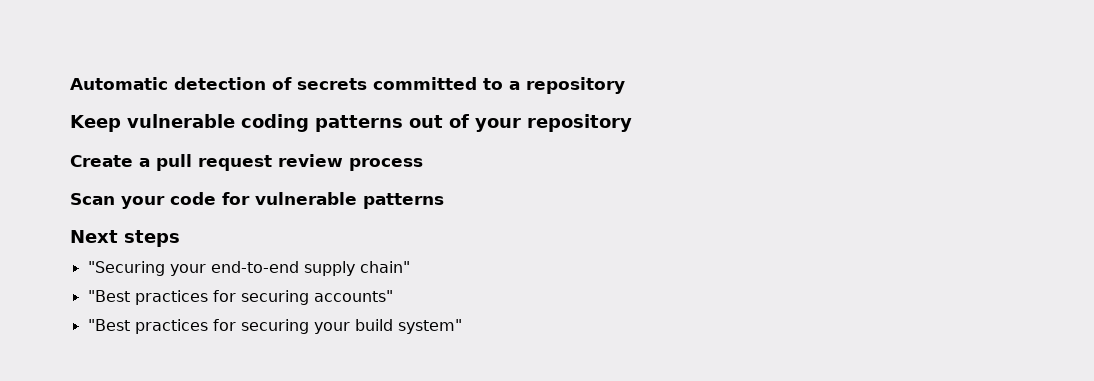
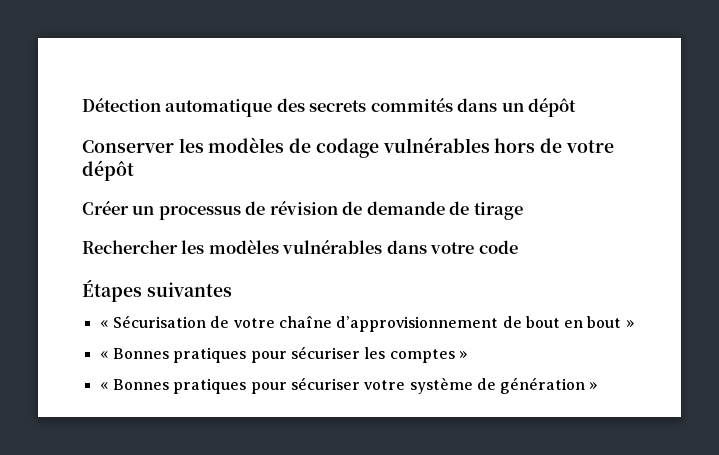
[70,77,625,94] [70,114,632,132] [70,154,423,171] [70,192,444,209] [70,230,180,247] [87,261,410,276] [87,290,393,305] [87,319,462,334] Automatic detection of secrets committed to a repository // Keep vulnerable coding patterns out of your repository // Create a pull request review process // Scan your code for vulnerable patterns // Next steps // "Securing your end-to-end supply chain" // "Best practices for securing accounts" // "Best practices for securing your build system" -> [82,98,577,117] [82,137,614,158] [82,160,134,181] [82,201,523,220] [82,240,518,254] [82,279,232,302] [99,315,635,332] [99,346,468,363] [99,377,599,394] Détection automatique des secrets commités dans un dépôt // Conserver les modèles de codage vulnérables hors de votre dépôt // Créer un processus de révision de demande de tirage // Rechercher les modèles vulnérables dans votre code // Étapes suivantes // « Sécurisation de votre chaîne d’approvisionnement de bout en bout » // « Bonnes pratiques pour sécuriser les comptes » // « Bonnes pratiques pour sécuriser votre système de génération »

